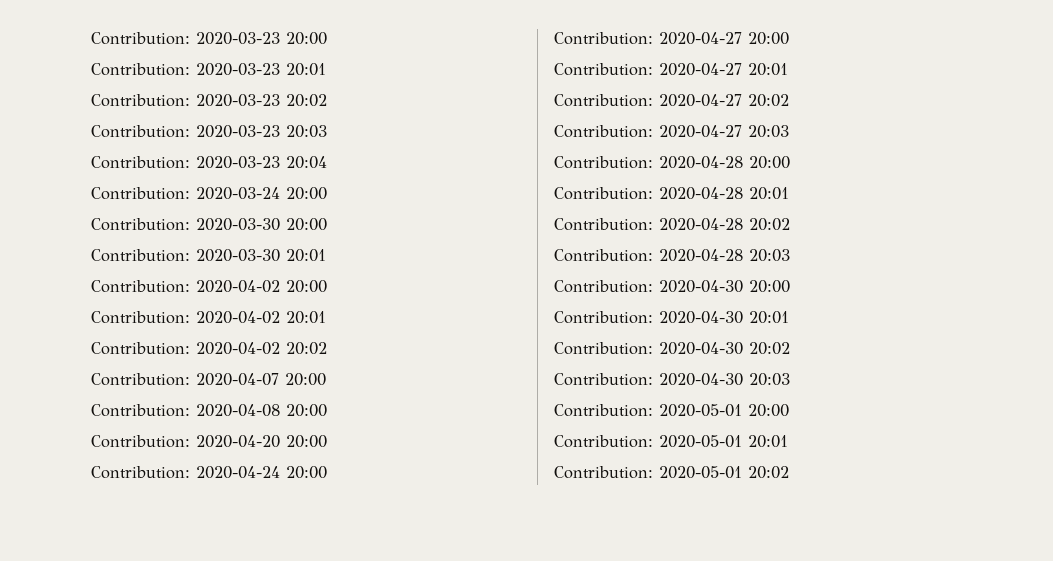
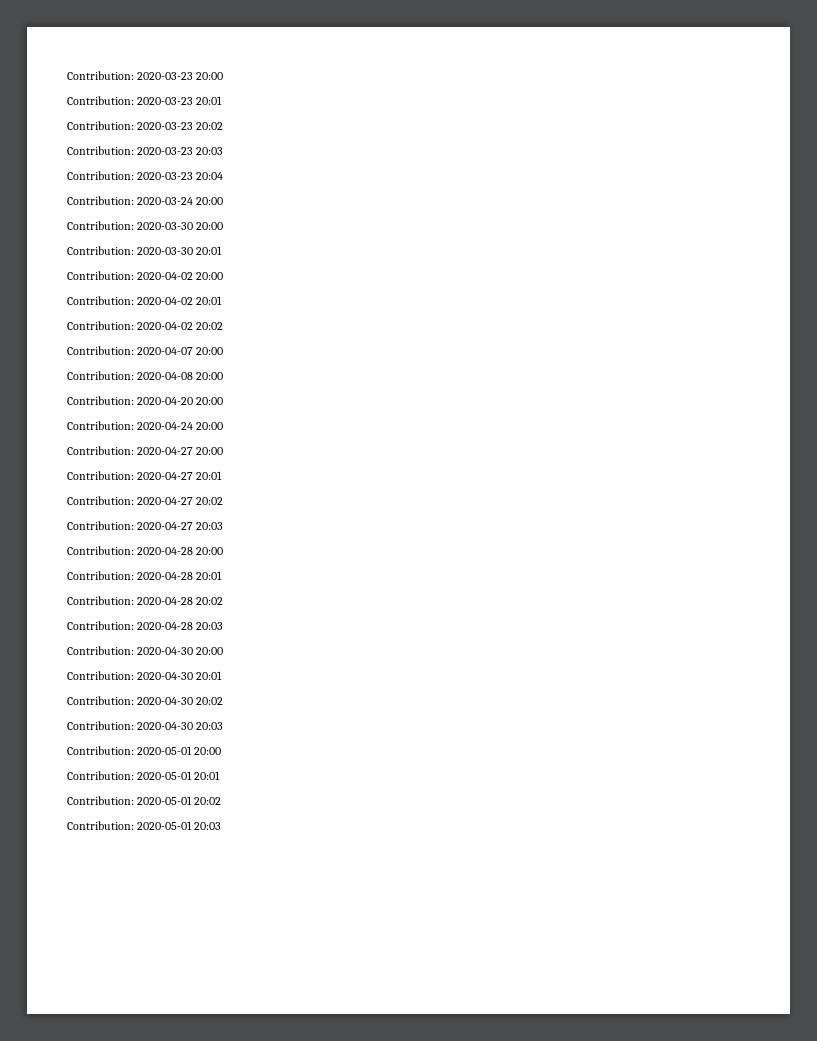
(789, 472) none -> [67,821,222,830] // Contribution: 2020-05-01 20:03

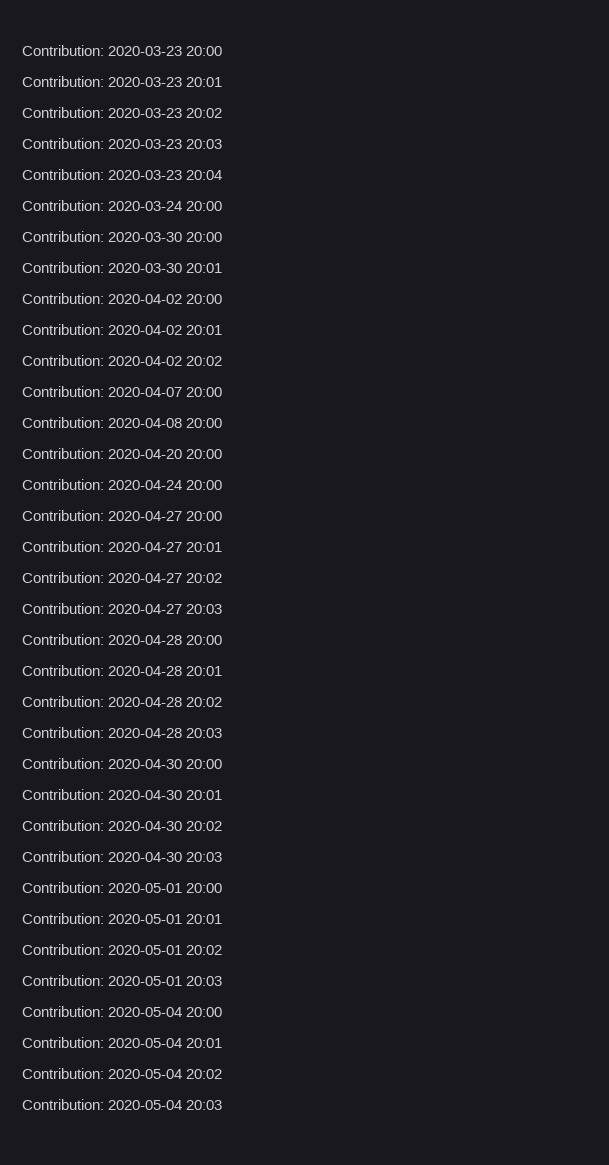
(222, 826) none -> [22,1006,223,1017] [22,1037,223,1048] [22,1068,223,1079] [22,1099,223,1110] // Contribution: 2020-05-04 20:00 // Contribution: 2020-05-04 20:01 // Contribution: 2020-05-04 20:02 // Contribution: 2020-05-04 20:03

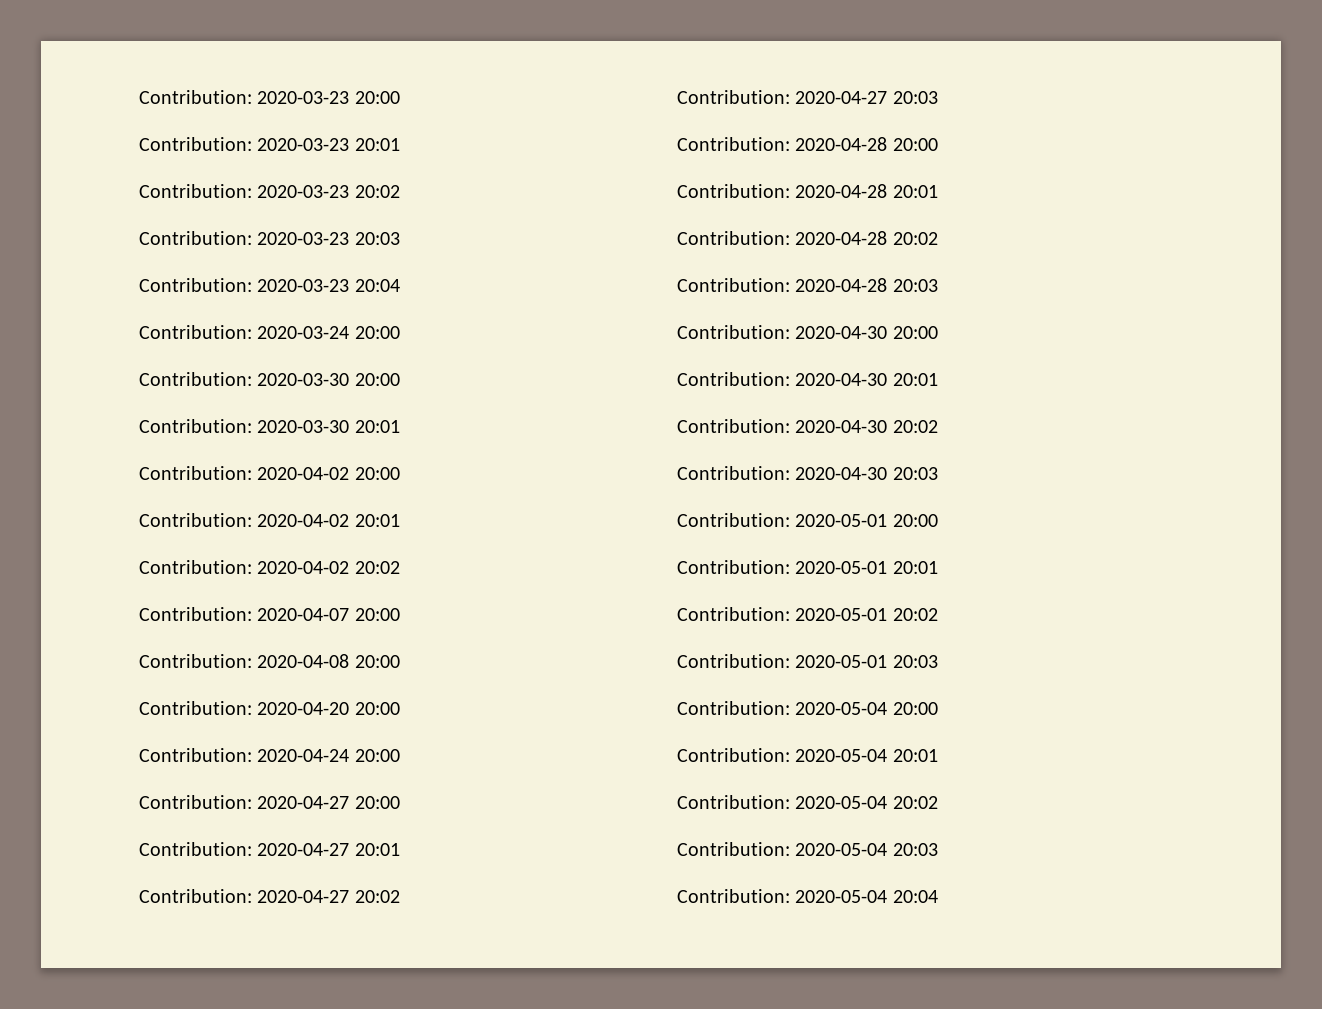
(223, 1105) none -> [677,889,938,903] // Contribution: 2020-05-04 20:04

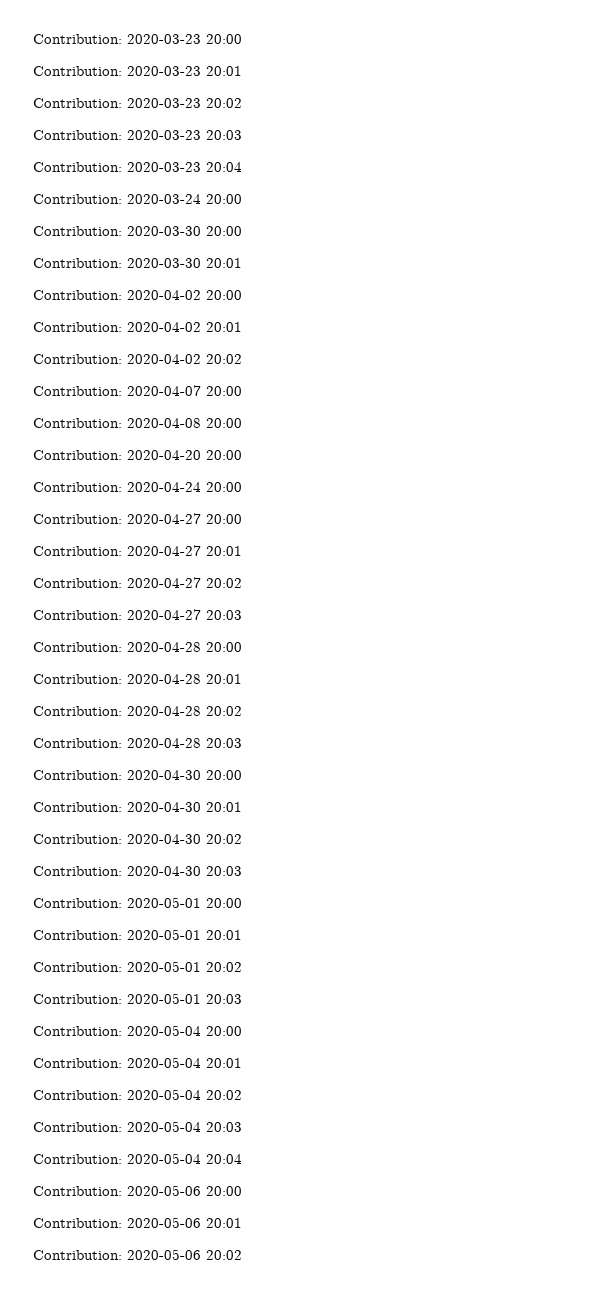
(938, 896) none -> [33,1185,242,1196] [33,1217,242,1228] [33,1249,242,1260] // Contribution: 2020-05-06 20:00 // Contribution: 2020-05-06 20:01 // Contribution: 2020-05-06 20:02

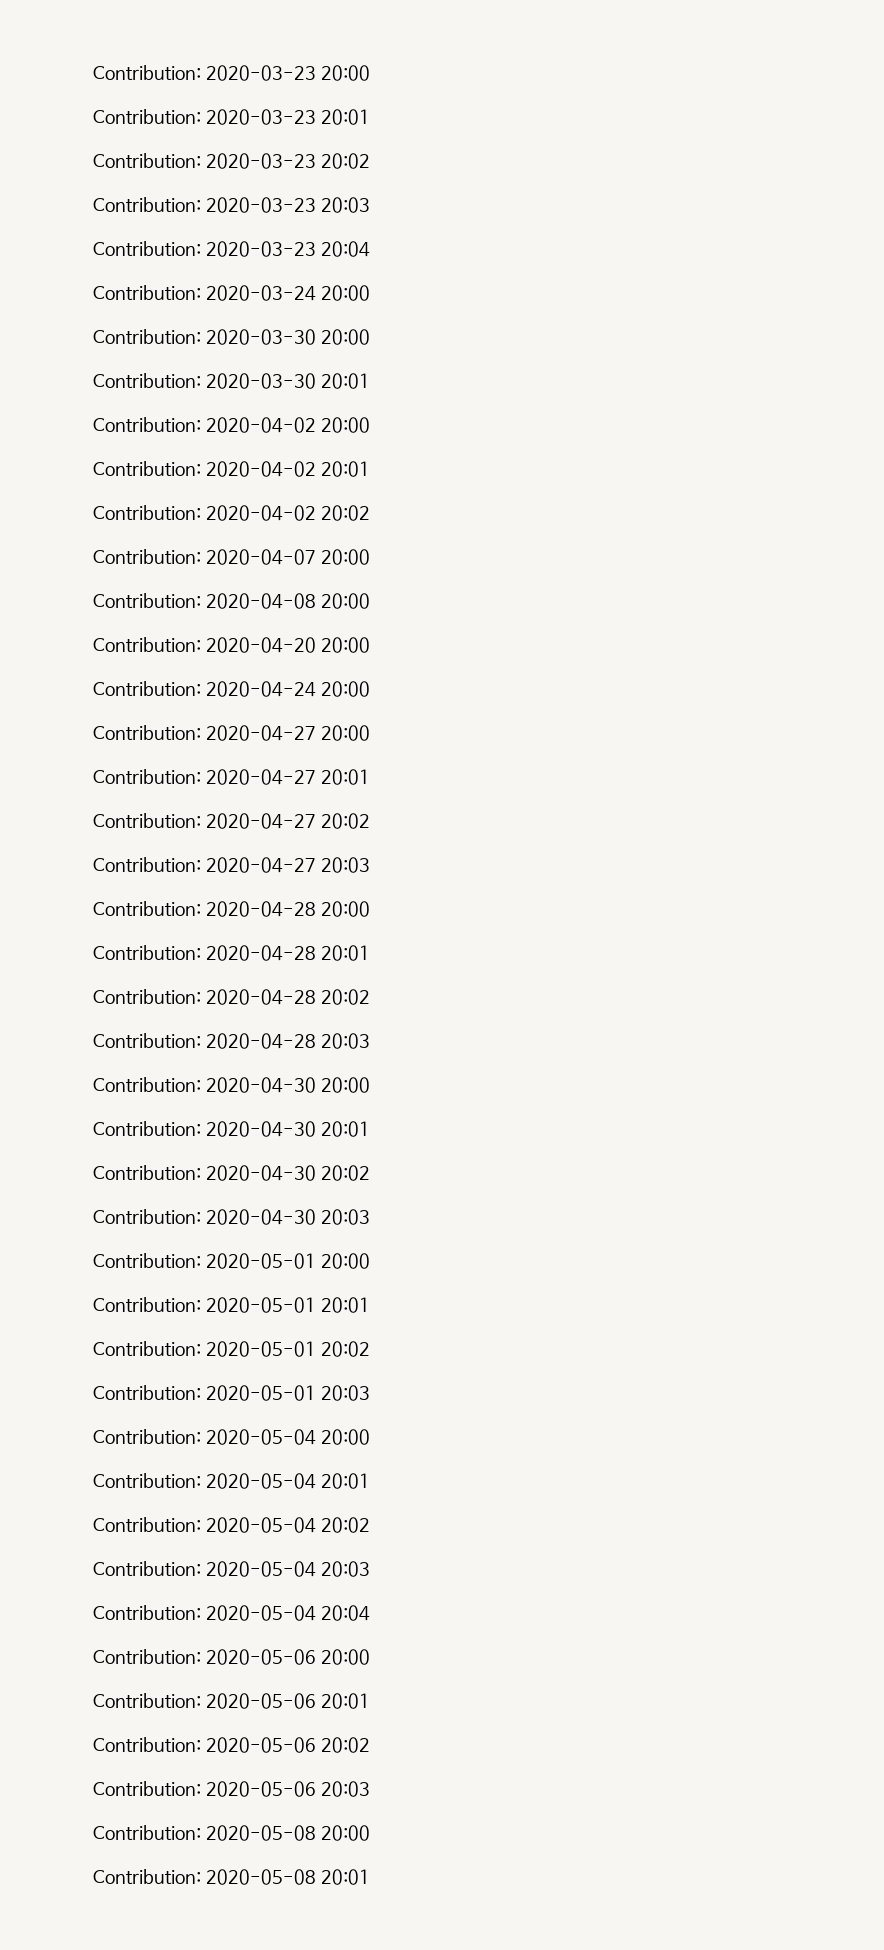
(242, 1255) none -> [93,1781,370,1797] [93,1825,370,1841] [93,1869,370,1885] // Contribution: 2020-05-06 20:03 // Contribution: 2020-05-08 20:00 // Contribution: 2020-05-08 20:01

